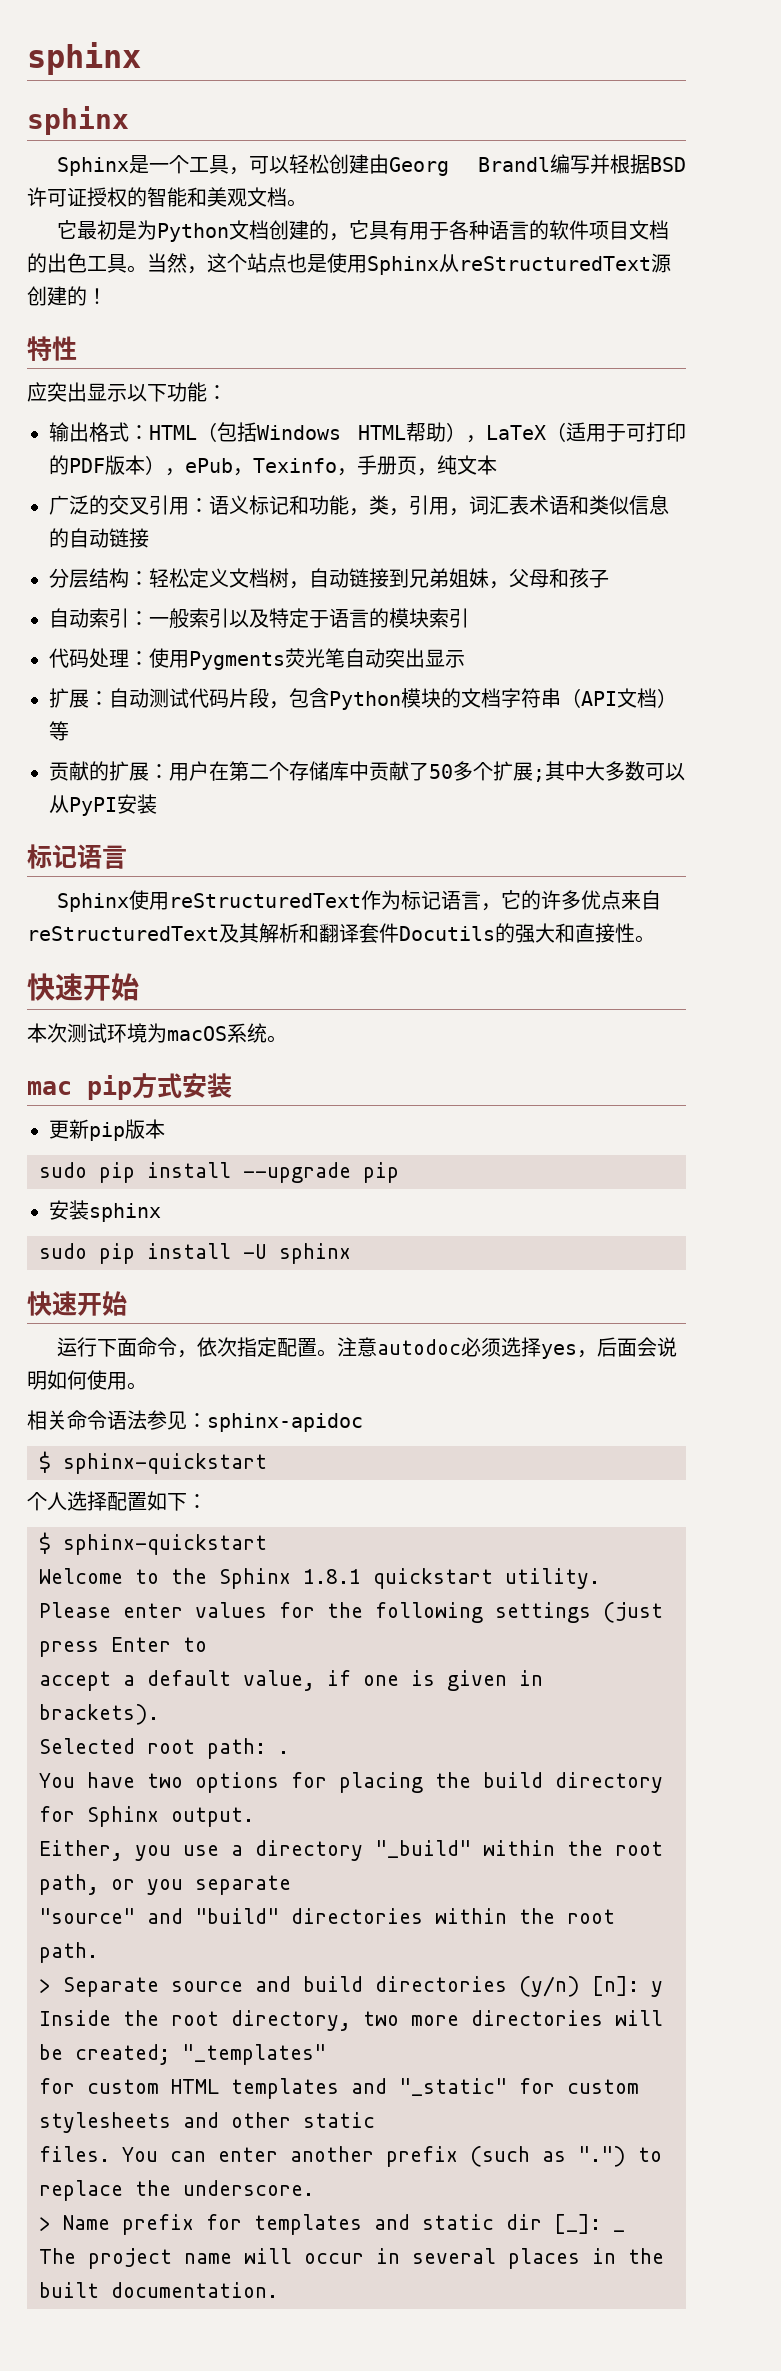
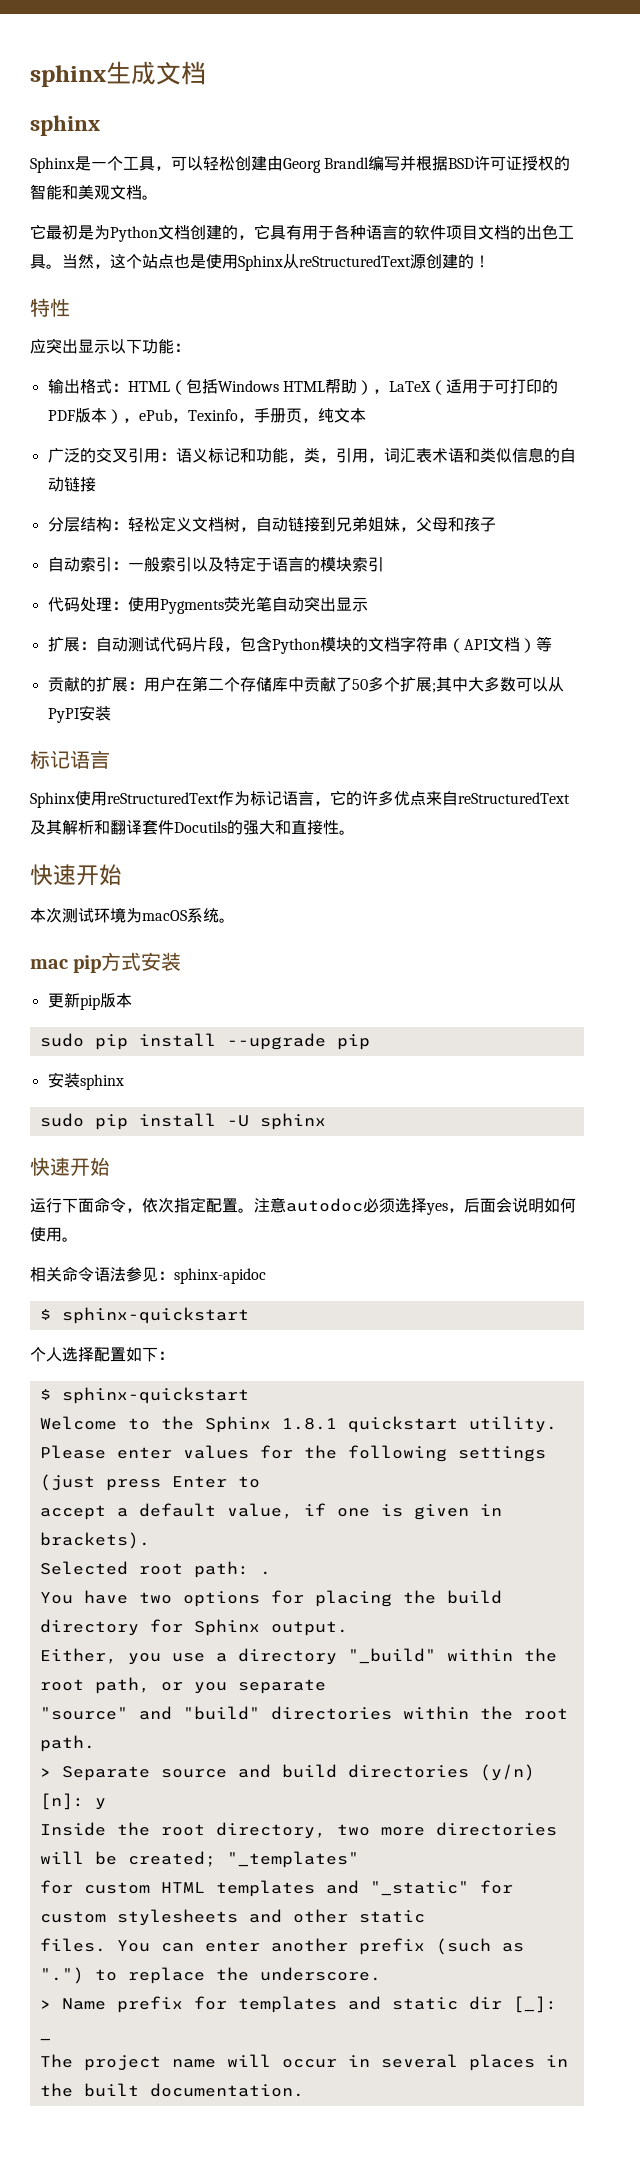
[27,42,141,75] sphinx -> [30,61,206,87] sphinx生成文档

